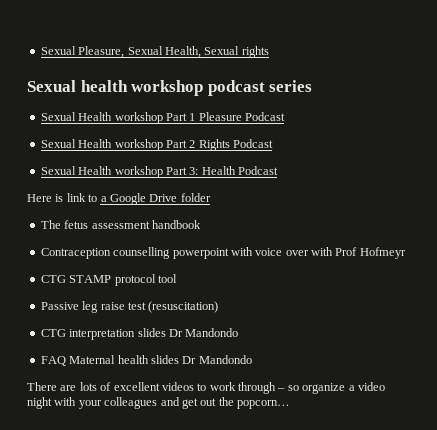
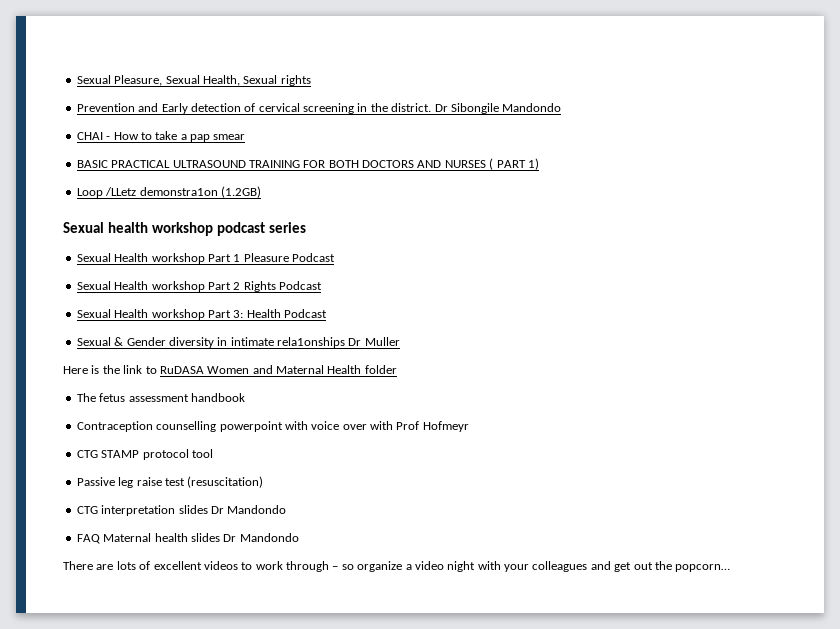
(269, 52) none -> [76,103,562,114] [76,131,246,142] [76,158,539,170] [76,186,261,198] // Prevention and Early detection of cervical screening in the district. Dr Sibongile Mandondo // CHAI - How to take a pap smear // BASIC PRACTICAL ULTRASOUND TRAINING FOR BOTH DOCTORS AND NURSES ( PART 1) // Loop /LLetz demonstra1on (1.2GB)
(278, 170) none -> [76,337,400,348] // Sexual & Gender diversity in intimate rela1onships Dr Muller
(64, 198) none -> [102,365,120,374] the
[100,193,178,205] a Google Drive -> [159,365,362,374] RuDASA Women and Maternal Health

